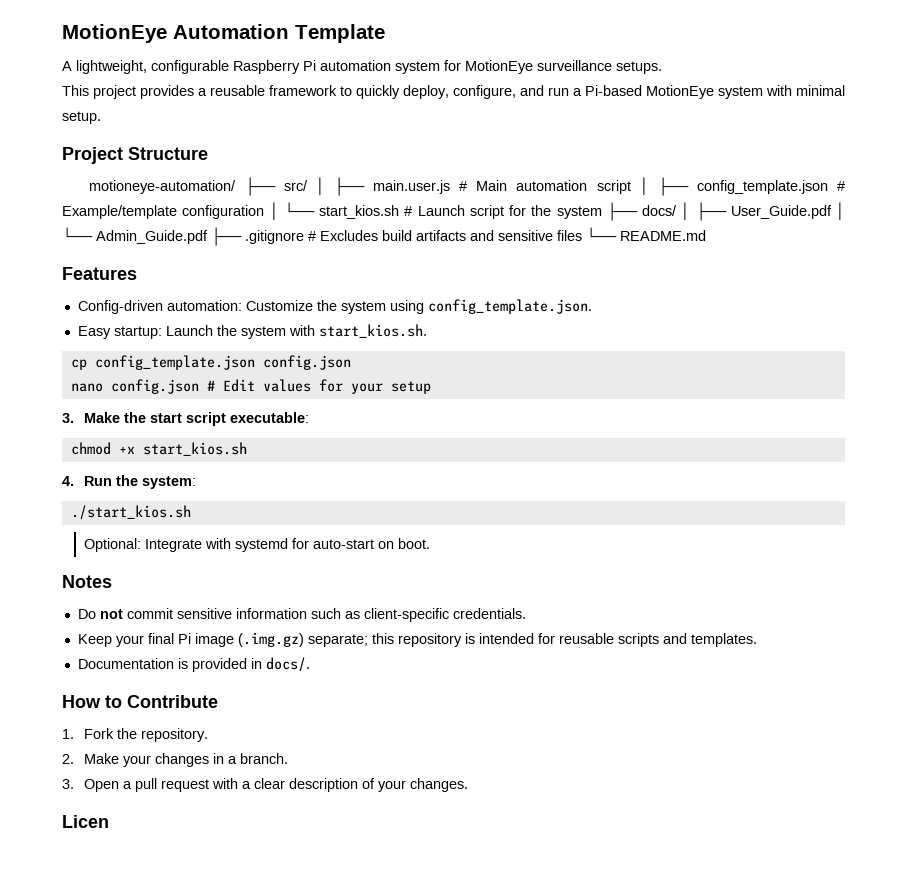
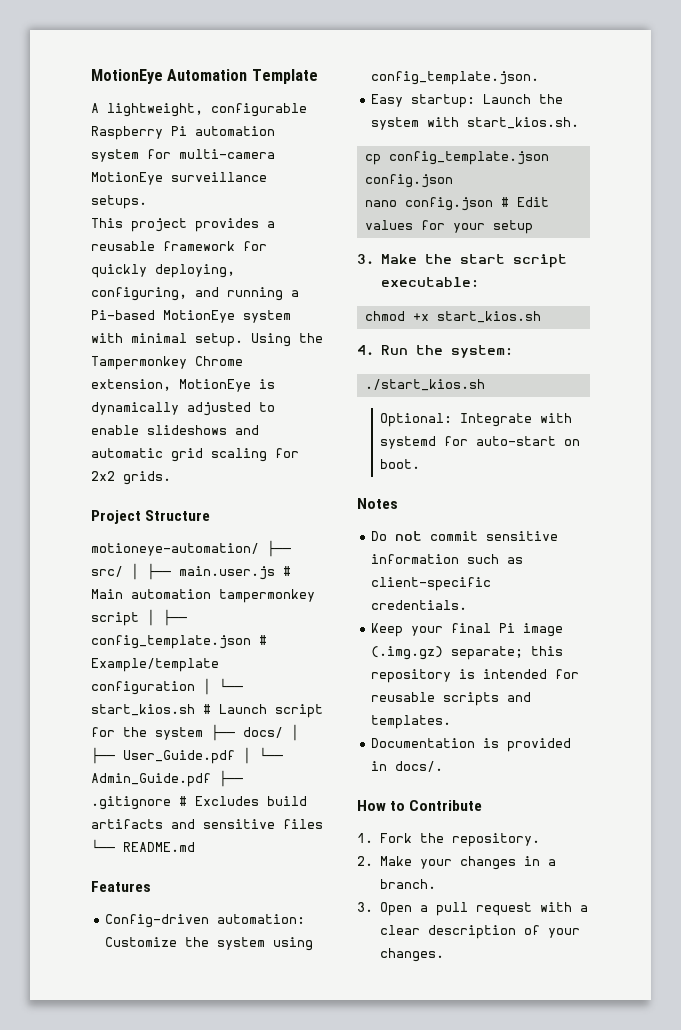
(461, 65) none -> [179,149,275,159] multi-camera
[340,85,569,99] to quickly deploy, configure, and run -> [243,241,267,251] [91,264,235,278] [91,287,283,301] for quickly deploying, configuring, and running
(101, 117) none -> [251,333,323,347] [91,356,243,370] [91,379,275,392] [91,402,275,416] [91,425,259,435] [91,448,299,462] [91,471,171,485] Using the Tampermonkey Chrome extension, MotionEye is dynamically adjusted to enable slideshows and automatic grid scaling for 2x2 grids.
(588, 185) none -> [219,589,315,603] tampermonkey
[62,815,109,828] // Licen -> (445, 955) none

